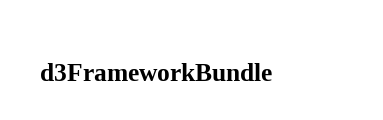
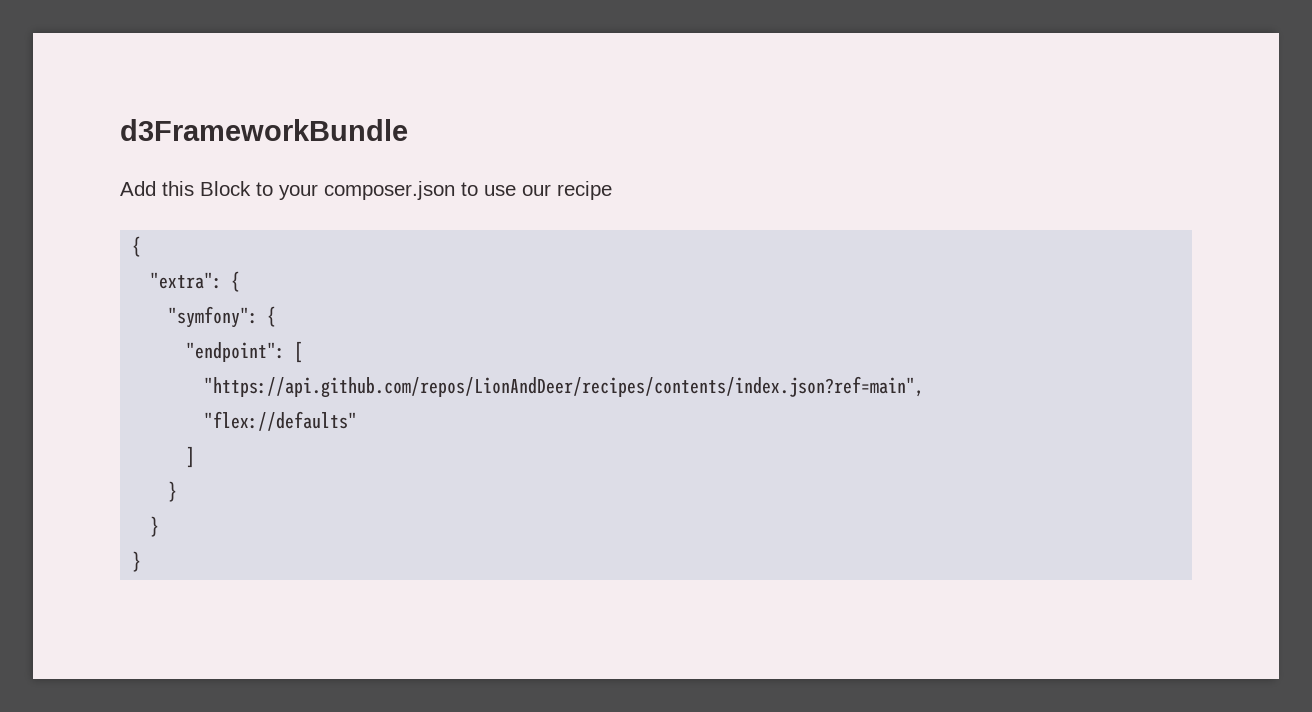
(272, 72) none -> [120,181,612,200] [132,236,142,257] [150,271,241,292] [168,306,277,328] [186,341,304,363] [204,376,925,398] [204,411,358,431] [186,446,196,468] [168,481,178,502] [150,516,160,537] [132,551,142,572] // Add this Block to your composer.json to use our recipe // { // "extra": { // "symfony": { // "endpoint": [ // "https://api.github.com/repos/LionAndDeer/recipes/contents/index.json?ref=main", // "flex://defaults" // ] // } // } // }

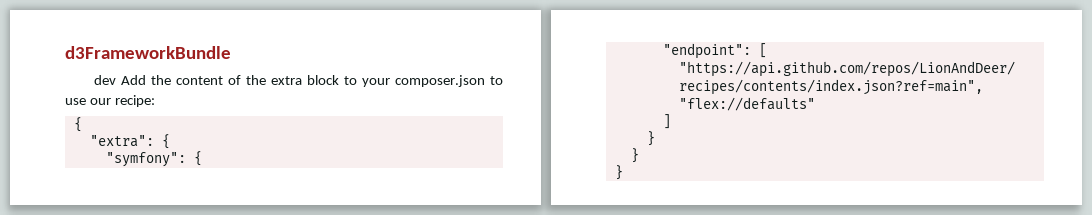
[120,181,251,196] Add this Block -> [94,75,340,85] dev Add the content of the extra block
[557,181,612,200] recipe -> [114,95,155,107] recipe:

